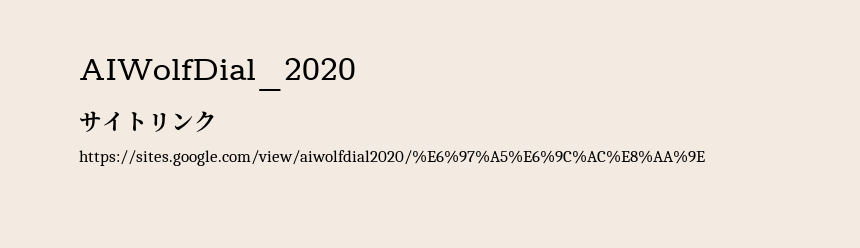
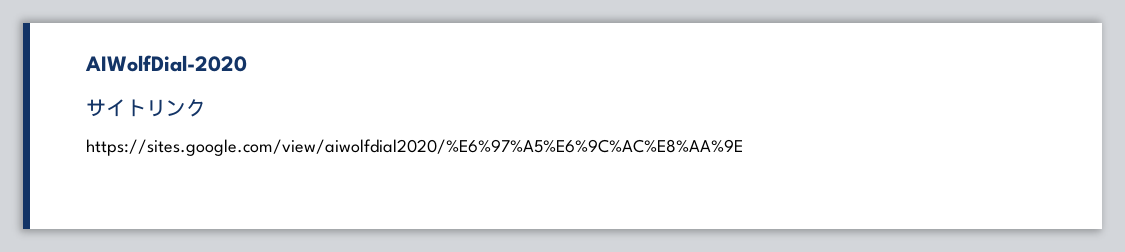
[79,58,356,91] AIWolfDial_2020 -> [85,55,247,72] AIWolfDial-2020

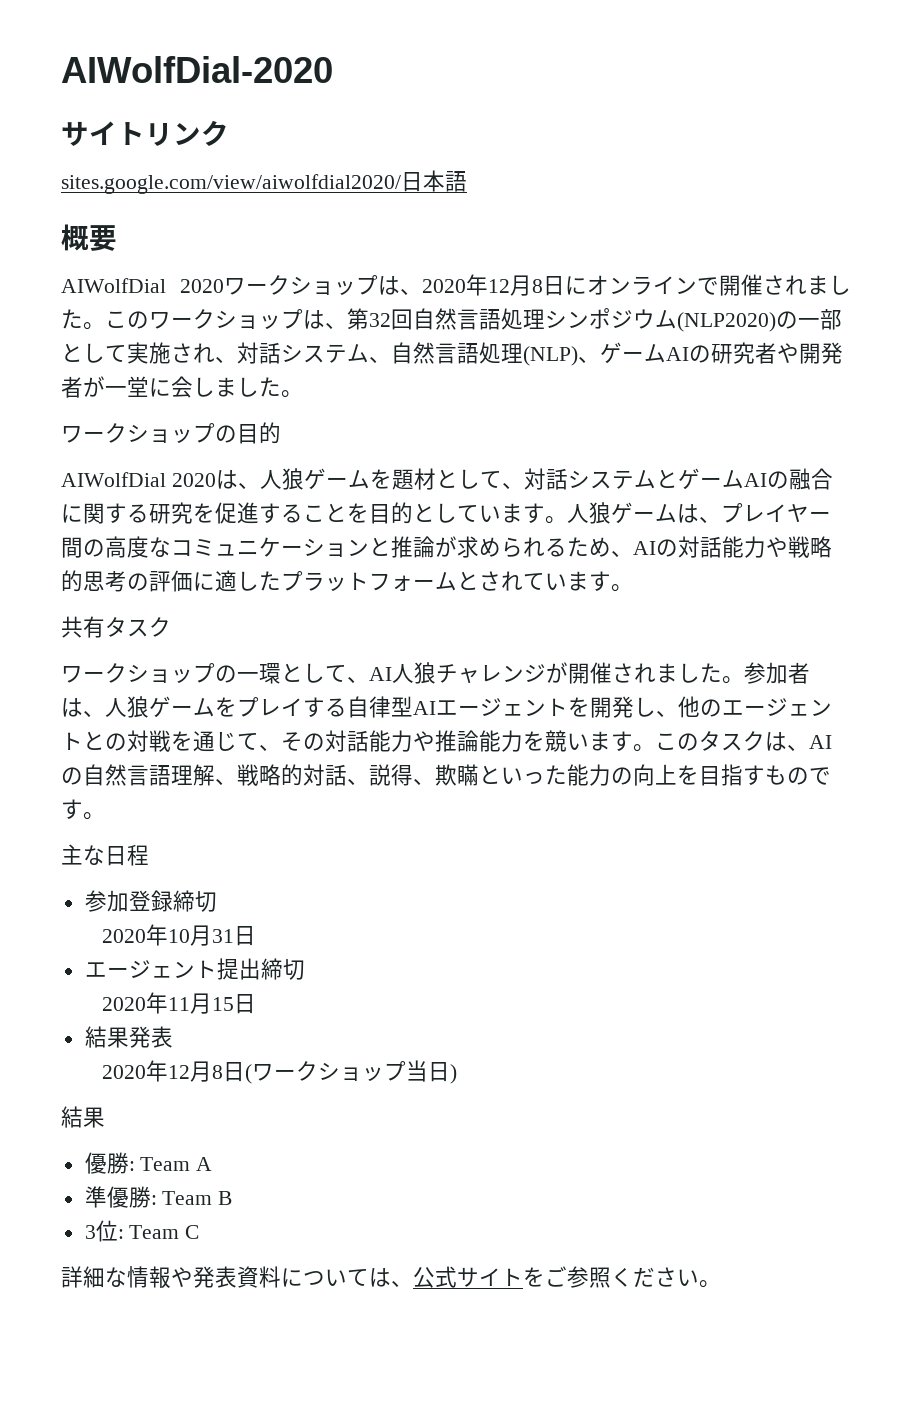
[86,139,743,156] https://sites.google.com/view/aiwolfdial2020/%E6%97%A5%E6%9C%AC%E8%AA%9E -> [61,170,467,194] [61,224,117,251] [61,274,851,296] [61,308,842,332] [61,342,843,366] [61,376,303,398] [61,422,281,444] [61,468,833,490] [61,502,831,524] [61,536,832,558] [61,570,633,592] [61,616,171,638] [61,662,810,684] [61,696,832,718] [61,730,832,752] [61,764,831,786] [61,799,105,820] [61,844,149,866] [84,890,217,912] [101,924,256,946] [84,958,305,980] [101,992,256,1014] [84,1026,173,1048] [101,1060,457,1084] [61,1106,105,1128] [84,1152,213,1174] [84,1186,233,1208] [84,1220,200,1242] [61,1266,721,1289] sites.google.com/view/aiwolfdial2020/日本語 // 概要 // AIWolfDial 2020ワークショップは、2020年12月8日にオンラインで開催されました。このワークショップは、第32回自然言語処理シンポジウム(NLP2020)の一部として実施され、対話システム、自然言語処理(NLP)、ゲームAIの研究者や開発者が一堂に会しました。 // ワークショップの目的 // AIWolfDial 2020は、人狼ゲームを題材として、対話システムとゲームAIの融合に関する研究を促進することを目的としています。人狼ゲームは、プレイヤー間の高度なコミュニケーションと推論が求められるため、AIの対話能力や戦略的思考の評価に適したプラットフォームとされています。 // 共有タスク // ワークショップの一環として、AI人狼チャレンジが開催されました。参加者は、人狼ゲームをプレイする自律型AIエージェントを開発し、他のエージェントとの対戦を通じて、その対話能力や推論能力を競います。このタスクは、AIの自然言語理解、戦略的対話、説得、欺瞞といった能力の向上を目指すものです。 // 主な日程 // 参加登録締切 // 2020年10月31日 // エージェント提出締切 // 2020年11月15日 // 結果発表 // 2020年12月8日(ワークショップ当日) // 結果 // 優勝: Team A // 準優勝: Team B // 3位: Team C // 詳細な情報や発表資料については、公式サイトをご参照ください。

